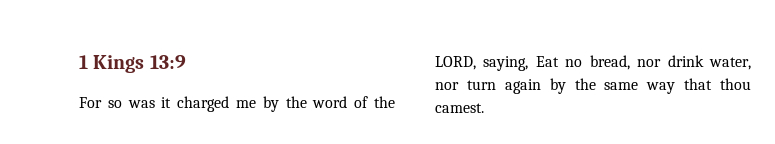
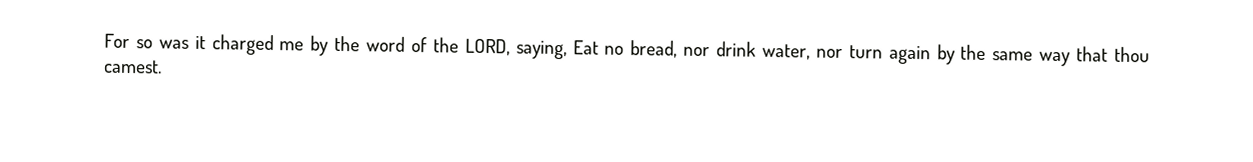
[79,55,186,73] 1 Kings 13:9 // -> (104, 41) none

